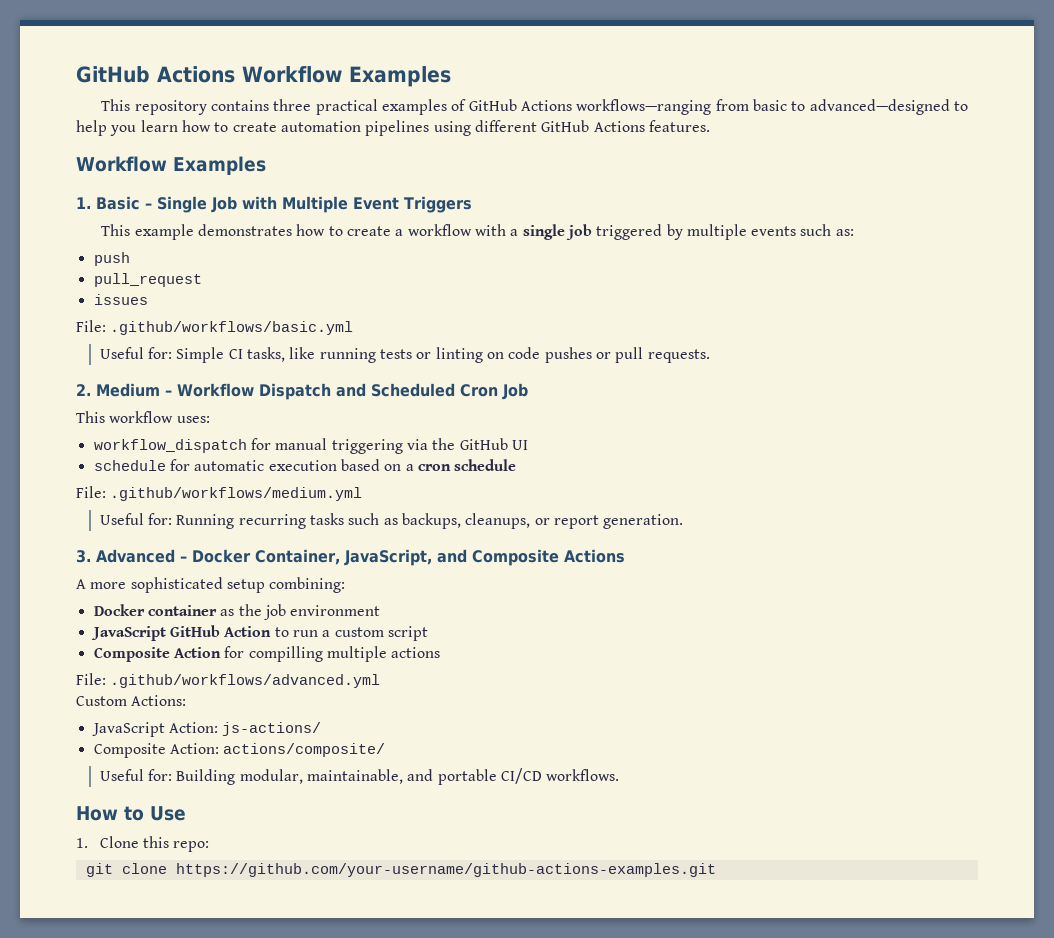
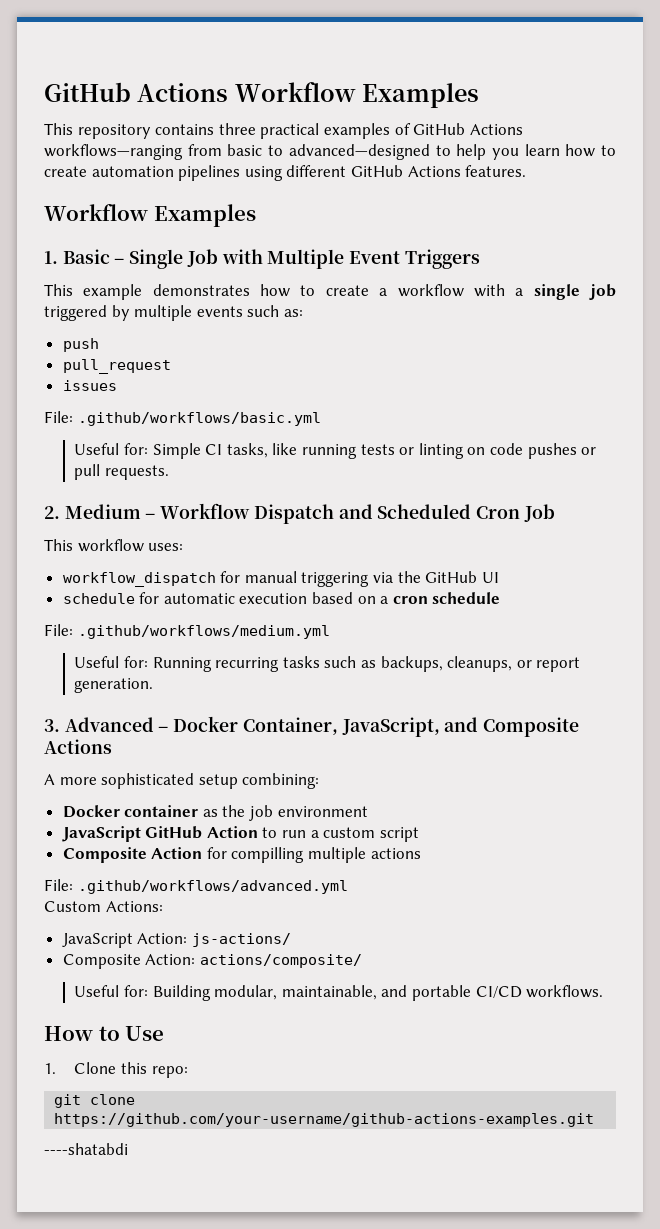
(716, 870) none -> [44,1143,128,1155] // ----shatabdi

